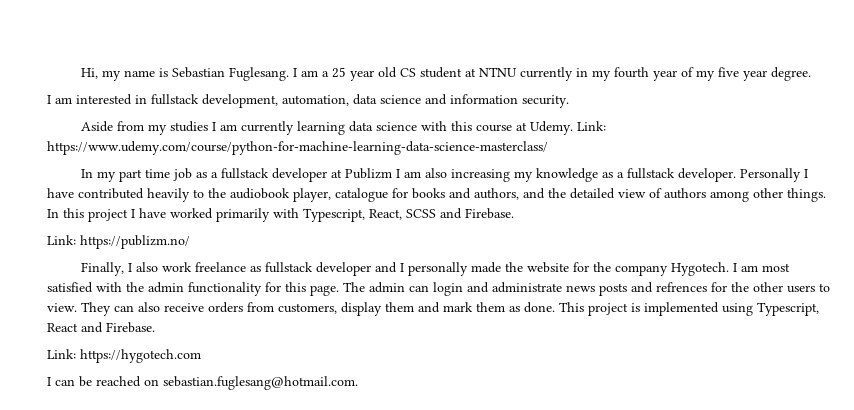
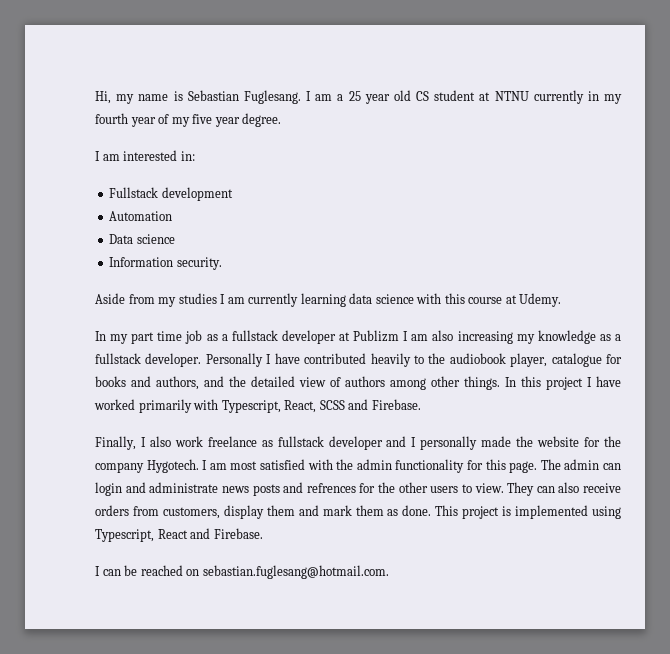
[135,94,518,108] in fullstack development, automation, data science and information -> [180,151,195,161] [109,187,233,201] [109,211,173,221] [109,234,175,244] [109,257,174,267] in: // Fullstack development // Automation // Data science // Information
[577,121,607,131] [47,141,548,155] Link: https://www.udemy.com/course/python-for-machine-learning-data-science-masterclass/ -> (562, 300) none
[47,235,190,249] // Link: https://publizm.no/ -> (421, 404) none
[47,349,201,363] // Link: https://hygotech.com -> (263, 533) none

